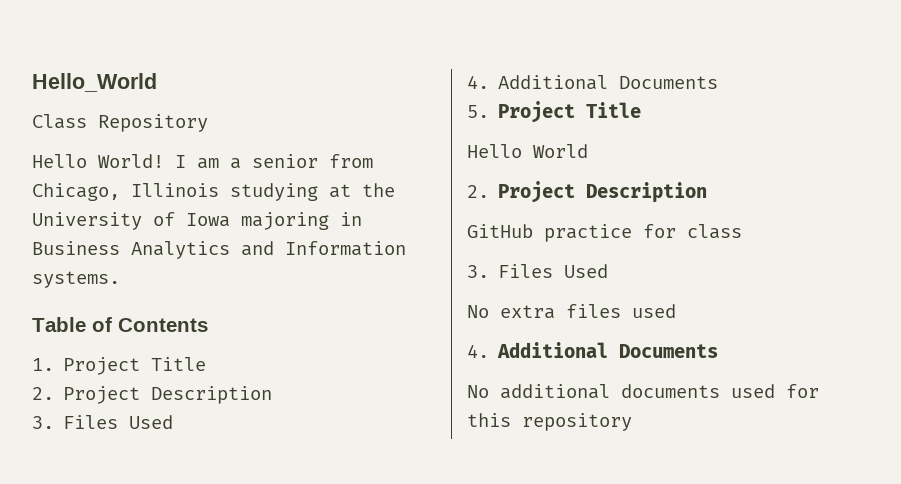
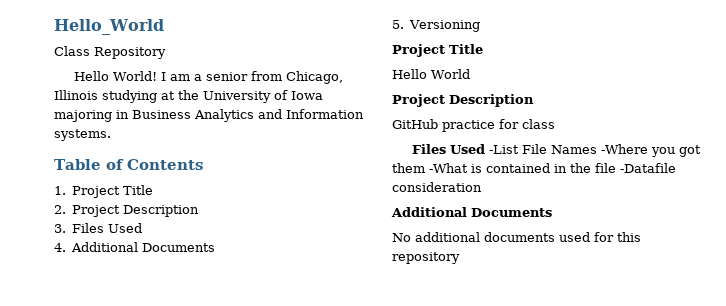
(489, 111) none -> [409,20,481,32] Versioning //
[467,185,489,198] 2. -> (470, 74) none
[467,264,609,278] [467,304,676,319] [467,344,489,358] 3. Files Used // No extra files used // 4. -> [411,144,701,157] [392,163,676,173] [392,182,482,192] Files Used -List File Names -Where you got them -What is contained in the file -Datafile consideration //

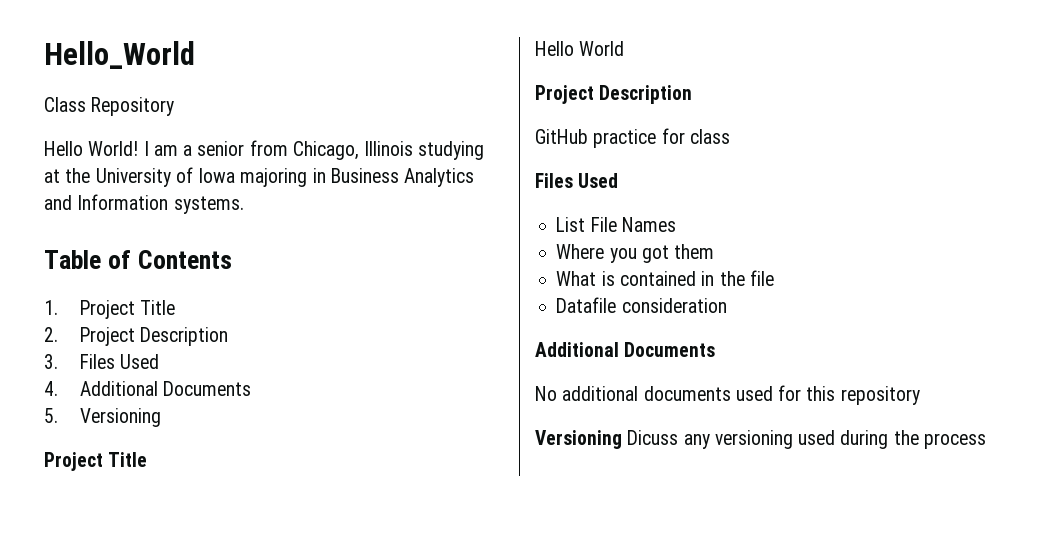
[488,145,519,154] -List -> [556,217,586,232] // List
[600,144,648,154] -Where -> [556,244,605,259] // Where
[429,163,468,173] -What -> [556,271,597,286] // What
[620,163,676,173] -Datafile -> [556,297,617,313] // Datafile
(460, 258) none -> [535,430,986,449] // Versioning Dicuss any versioning used during the process

